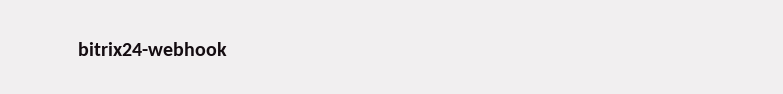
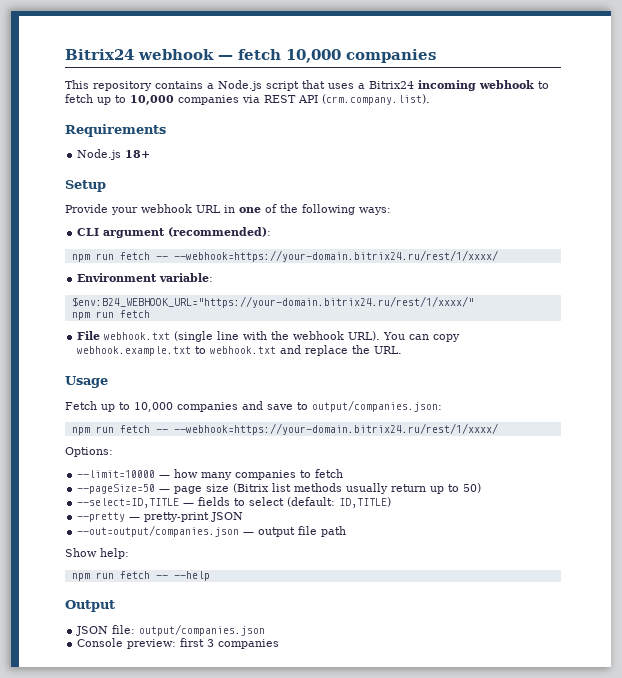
[78,42,227,56] bitrix24-webhook -> [65,49,436,63] [65,80,549,91] [65,94,430,105] [65,124,166,137] [77,149,151,160] [65,180,106,192] [65,204,391,215] [77,227,272,238] [71,250,498,262] [77,273,214,282] [71,296,474,308] [71,310,150,320] [77,331,461,342] [77,345,403,356] [65,376,108,388] [65,400,442,412] [71,423,498,435] [65,447,113,457] [77,469,344,480] [77,483,482,494] [77,497,392,508] [77,512,244,522] [77,525,347,537] [65,548,129,559] [71,571,210,581] [65,600,115,612] [76,624,266,636] [77,638,280,649] Bitrix24 webhook — fetch 10,000 companies // This repository contains a Node.js script that uses a Bitrix24 incoming webhook to fetch up to 10,000 companies via REST API (crm.company.list). // Requirements // Node.js 18+ // Setup // Provide your webhook URL in one of the following ways: // CLI argument (recommended): // npm run fetch -- --webhook=https://your-domain.bitrix24.ru/rest/1/xxxx/ // Environment variable: // $env:B24_WEBHOOK_URL="https://your-domain.bitrix24.ru/rest/1/xxxx/" // npm run fetch // File webhook.txt (single line with the webhook URL). You can copy webhook.example.txt to webhook.txt and replace the URL. // Usage // Fetch up to 10,000 companies and save to output/companies.json: // npm run fetch -- --webhook=https://your-domain.bitrix24.ru/rest/1/xxxx/ // Options: // --limit=10000 — how many companies to fetch // --pageSize=50 — page size (Bitrix list methods usually return up to 50) // --select=ID,TITLE — fields to select (default: ID,TITLE) // --pretty — pretty-print JSON // --out=output/companies.json — output file path // Show help: // npm run fetch -- --help // Output // JSON file: output/companies.json // Console preview: first 3 companies

